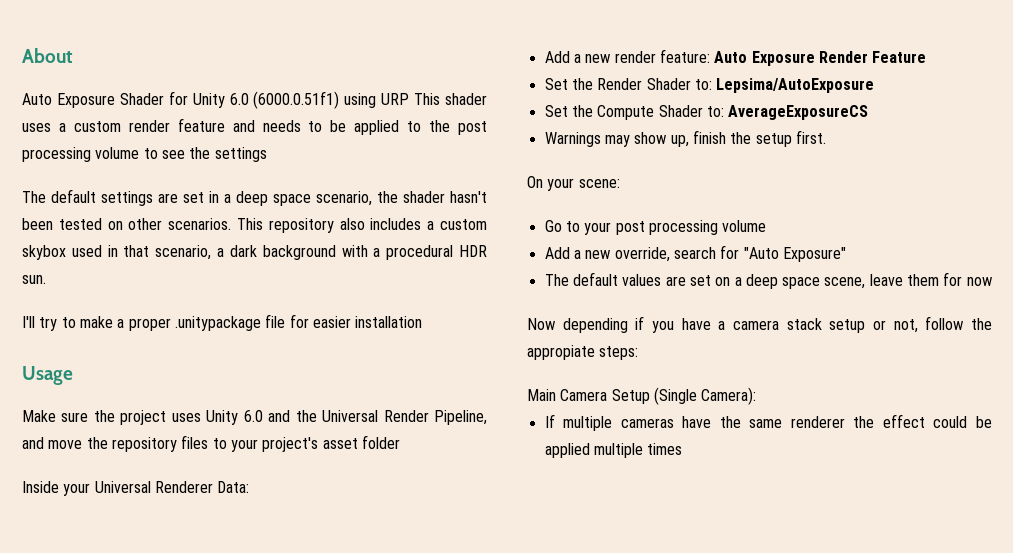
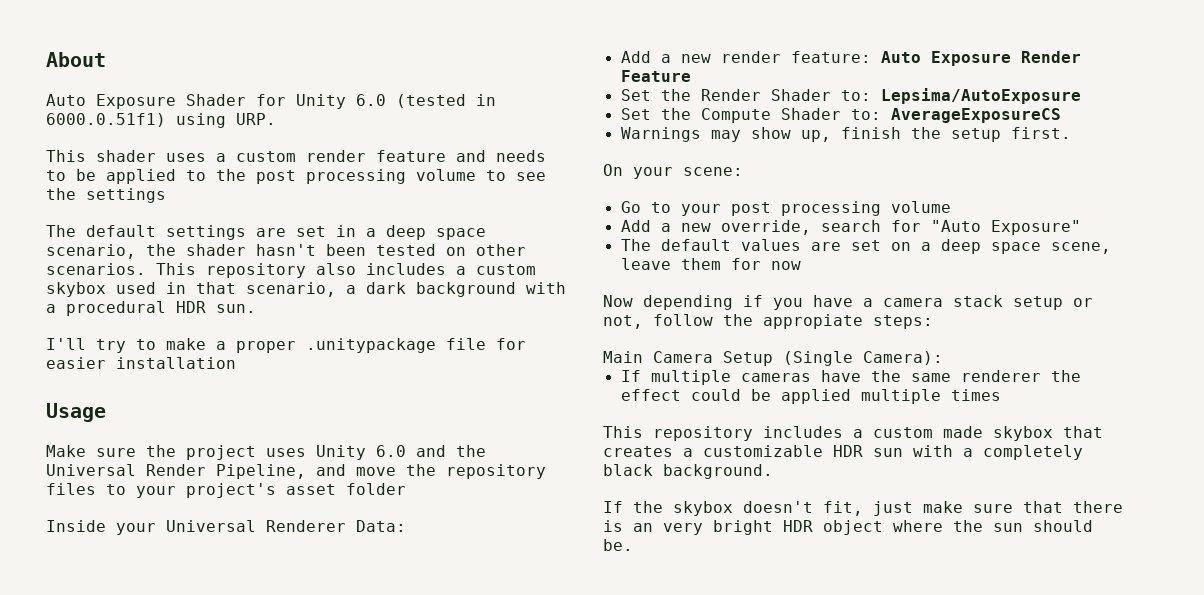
[253,91,410,109] (6000.0.51f1) using URP -> [396,94,496,108] [46,113,276,128] (tested in 6000.0.51f1) using URP. //
(683, 449) none -> [603,426,1103,441] [603,445,1083,460] [603,464,773,479] [603,501,1123,516] [603,520,1093,535] [603,539,633,551] // This repository includes a custom made skybox that creates a customizable HDR sun with a completely black background. // If the skybox doesn't fit, just make sure that there is an very bright HDR object where the sun should be.

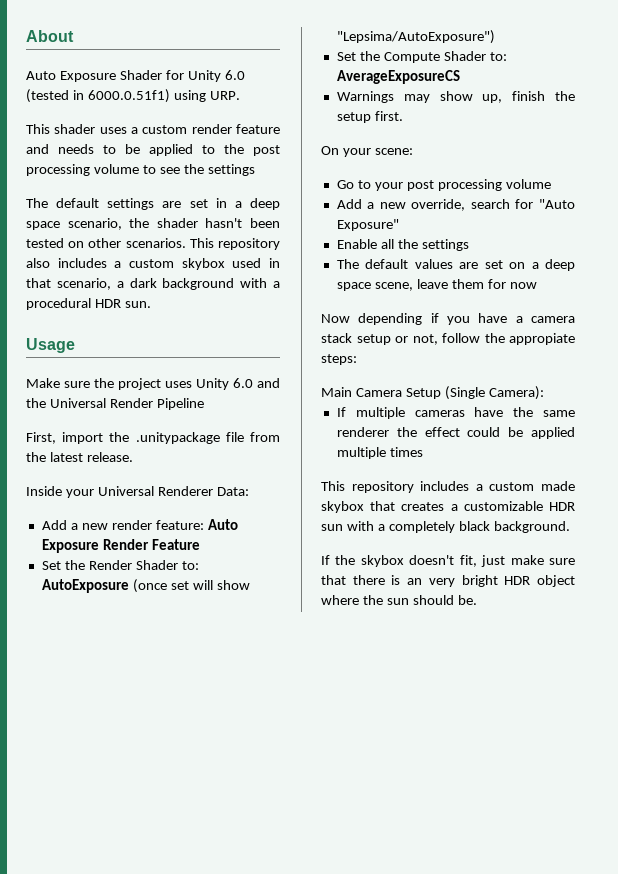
[46,338,526,353] [46,357,236,369] // I'll try to make a proper .unitypackage file for easier installation -> (151, 304) none
[216,464,546,479] [46,483,406,498] Pipeline, and move the repository files to your project's asset folder -> [156,398,204,410] [26,432,280,444] [26,452,133,462] Pipeline // First, import the .unitypackage file from the latest release.
[880,88,1081,104] Lepsima/AutoExposure -> [41,579,250,593] [336,30,495,44] AutoExposure (once set will show "Lepsima/AutoExposure")
(1081, 227) none -> [336,239,469,251] // Enable all the settings

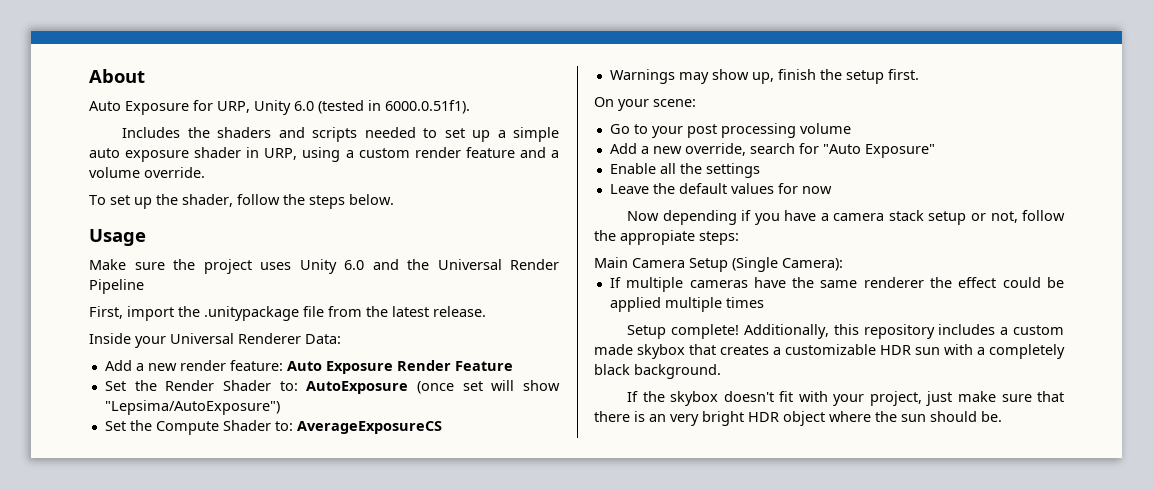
[119,70,184,80] Shader for -> [193,100,250,113] for URP,
[87,89,240,103] [26,124,127,134] 6000.0.51f1) using URP. // This shader uses -> [385,100,470,114] [122,127,559,142] [89,147,341,162] 6000.0.51f1). // Includes the shaders and scripts needed to set up a simple auto exposure shader in URP, using
[58,144,280,156] [26,164,255,176] [26,198,280,210] [26,218,280,230] [26,238,280,250] [26,258,280,270] [26,278,280,290] [26,298,151,310] needs to be applied to the post processing volume to see the settings // The default settings are set in a deep space scenario, the shader hasn't been tested on other scenarios. This repository also includes a custom skybox used in that scenario, a dark background with a procedural HDR sun. -> [550,150,559,158] [89,167,205,178] [89,194,394,209] a volume override. // To set up the shader, follow the steps below.
[336,259,575,271] [336,279,484,291] The default values are set on a deep space scene, leave them -> [609,183,774,194] Leave the default values
[321,481,345,491] This -> [627,324,859,339] Setup complete! Additionally, this
[459,555,477,567] fit, -> [779,391,922,406] fit with your project,

